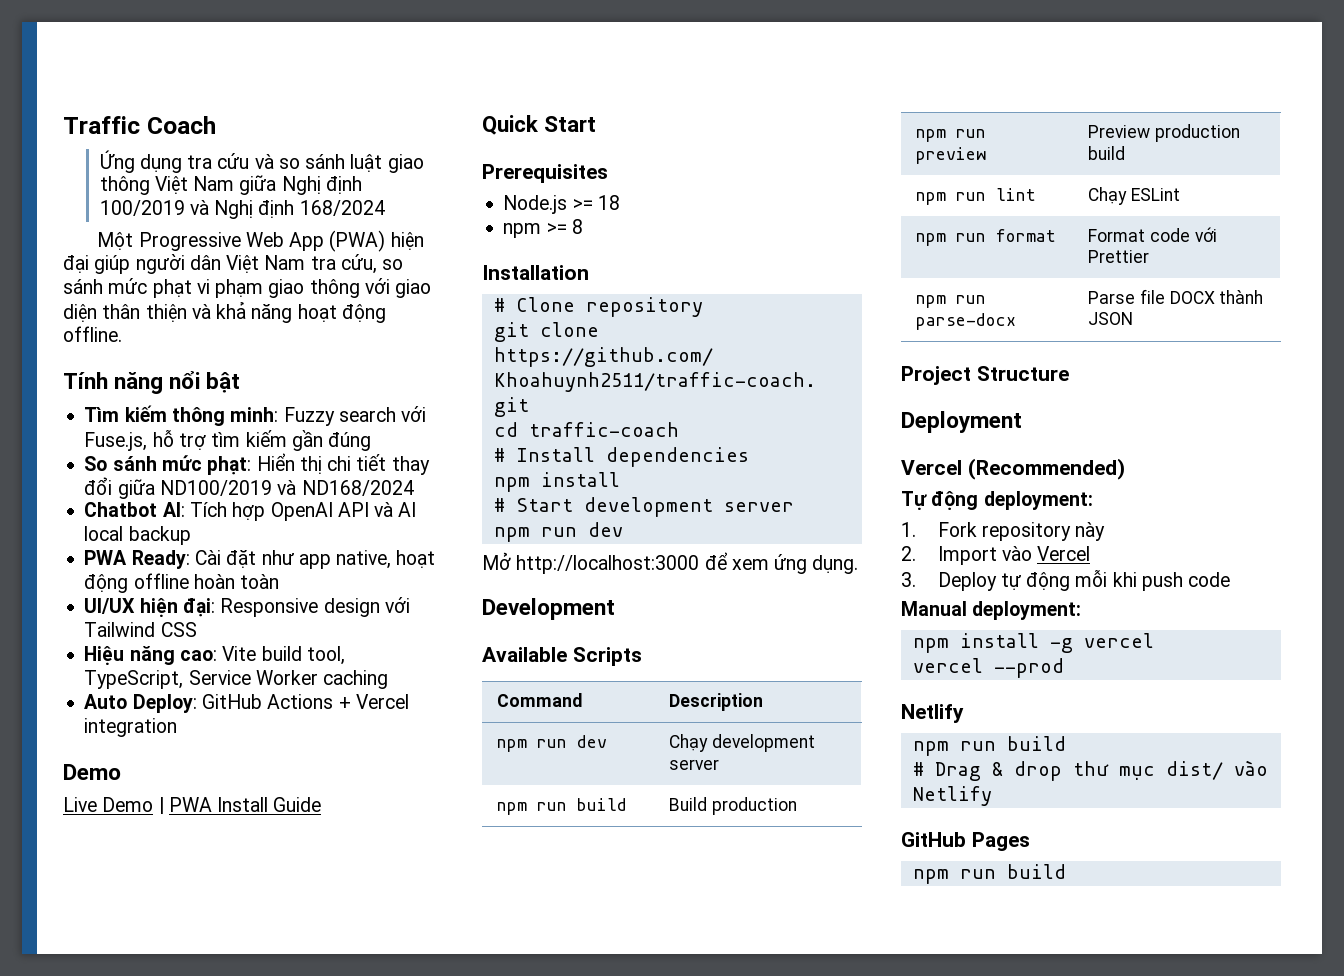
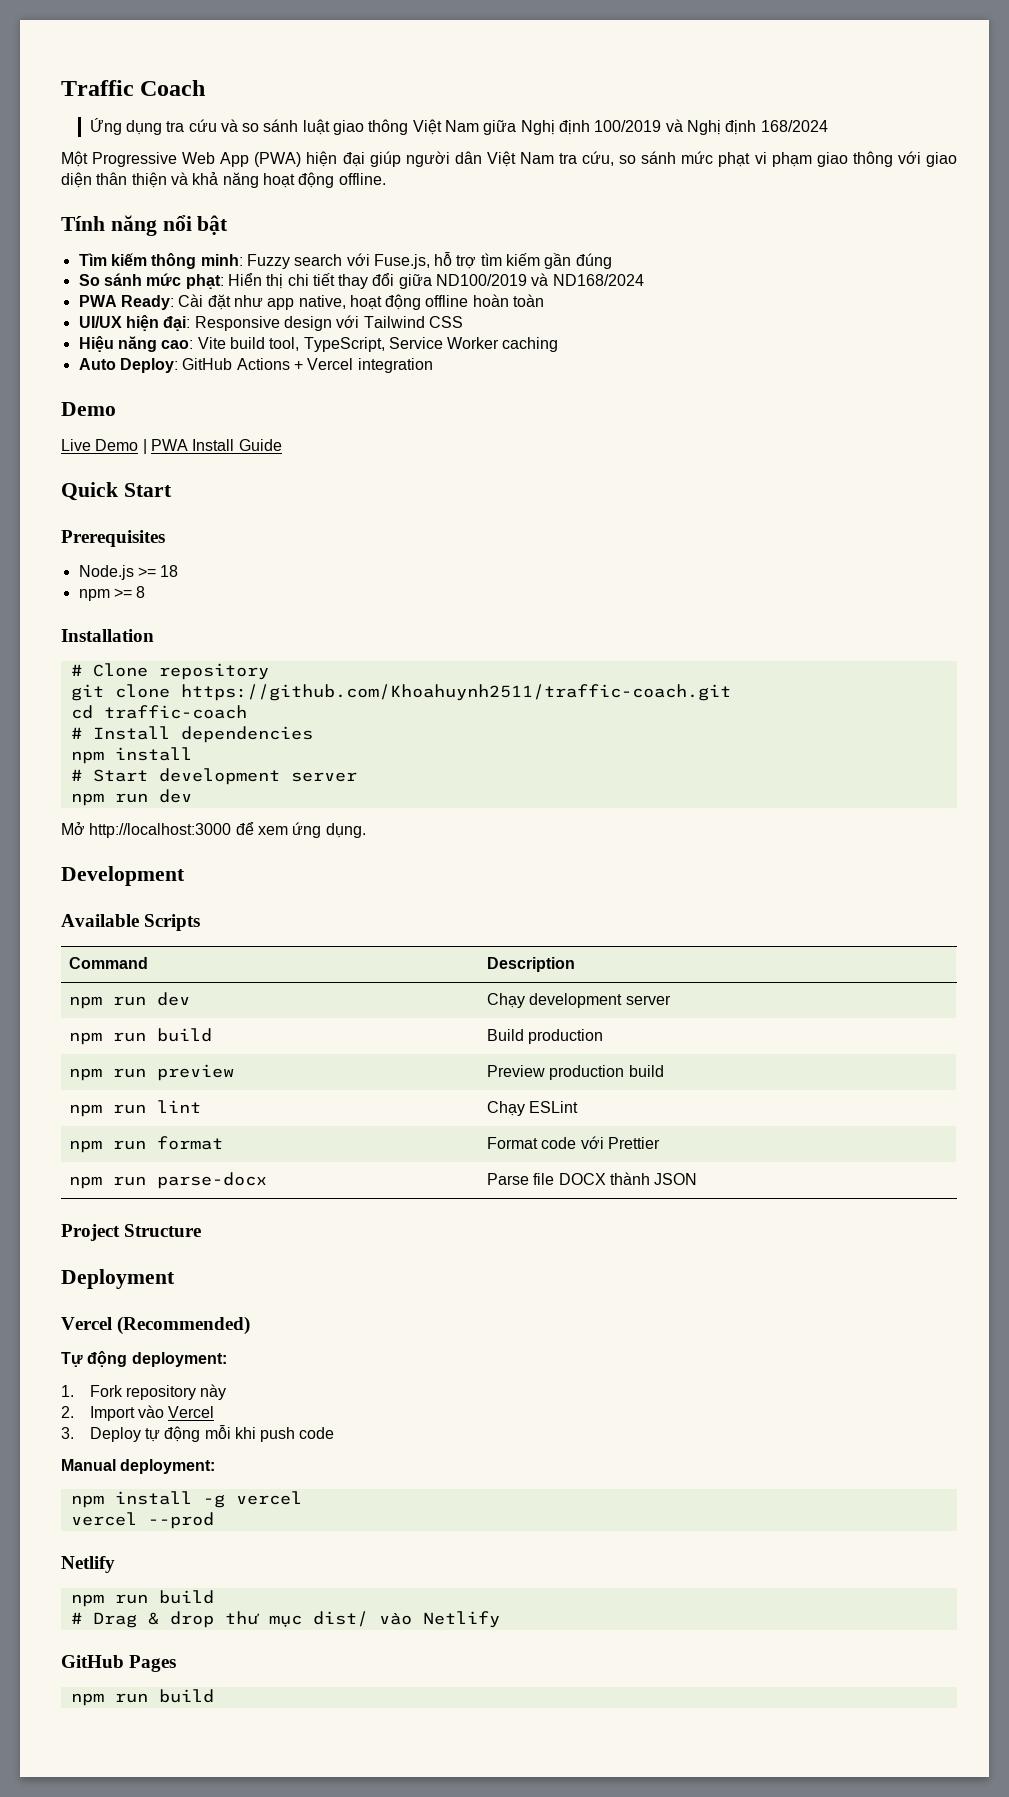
[84,502,417,521] [84,526,191,545] // Chatbot AI: Tích hợp OpenAI API và AI local backup -> (644, 280) none

